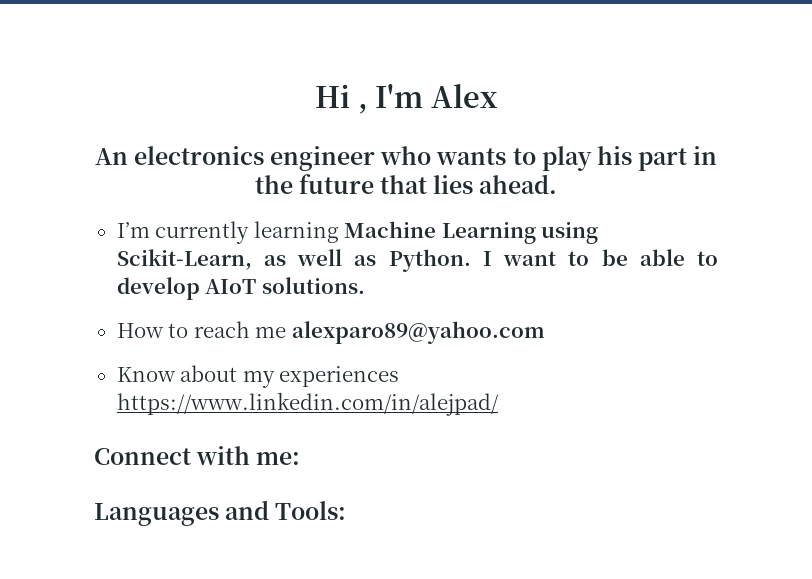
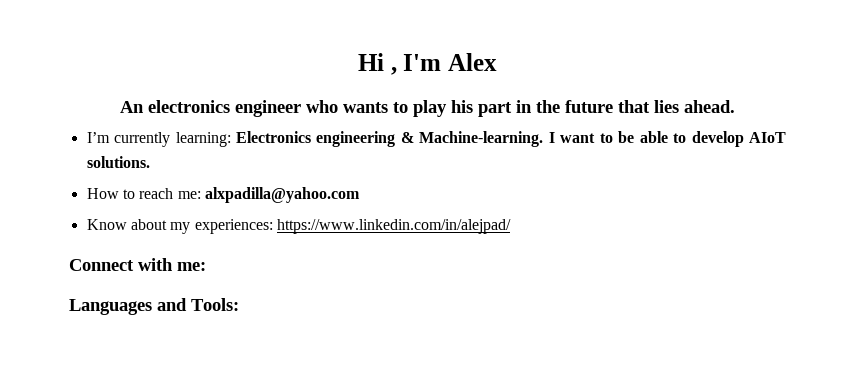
[253,221,599,244] [116,249,471,272] learning Machine Learning using Scikit-Learn, as well as Python. -> [175,131,544,147] learning: Electronics engineering & Machine-learning.
[255,321,545,344] me alexparo89@yahoo.com -> [177,187,360,203] me: alxpadilla@yahoo.com
[279,366,400,387] experiences -> [194,219,273,234] experiences:

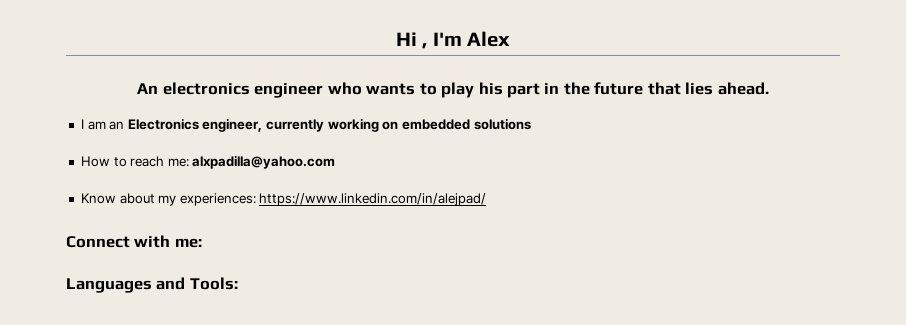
[86,131,786,147] [86,156,150,168] I’m currently learning: Electronics engineering & Machine-learning. I want to be able to develop AIoT solutions. -> [80,118,531,132] I am an Electronics engineer, currently working on embedded solutions

